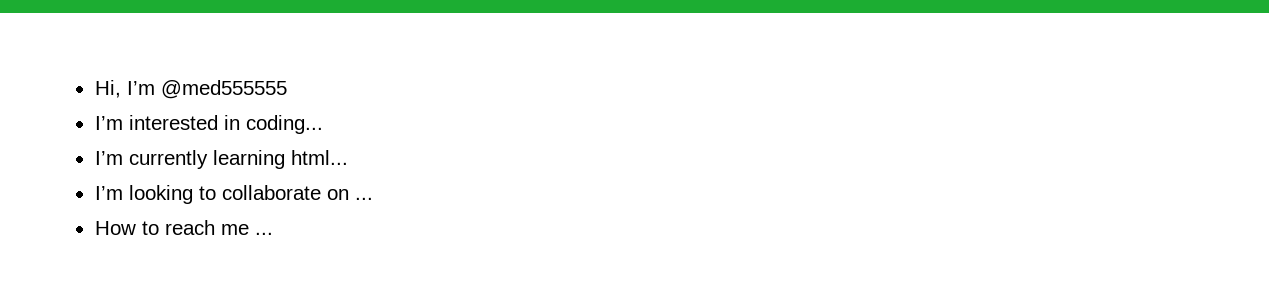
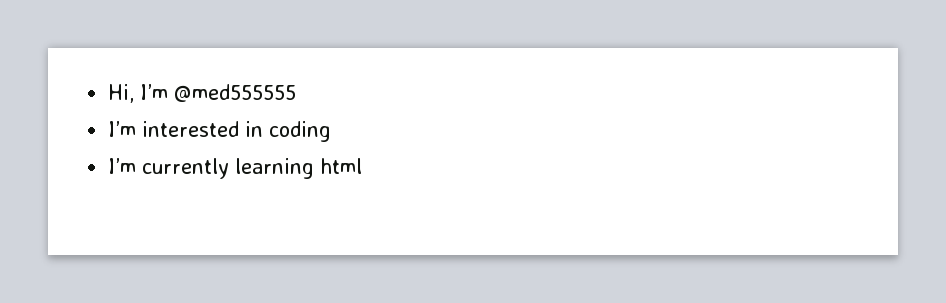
[245,115,323,134] coding... -> [269,121,332,142] coding
[290,150,348,165] [94,185,373,204] [94,220,273,235] html... // I’m looking to collaborate on ... // How to reach me ... -> [320,158,363,174] html

